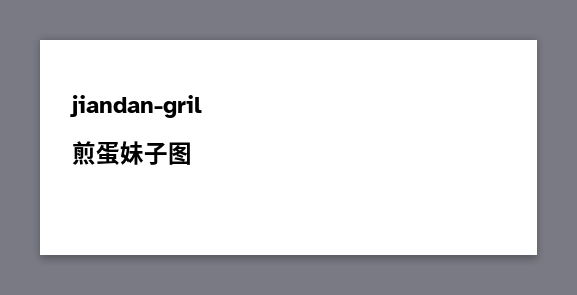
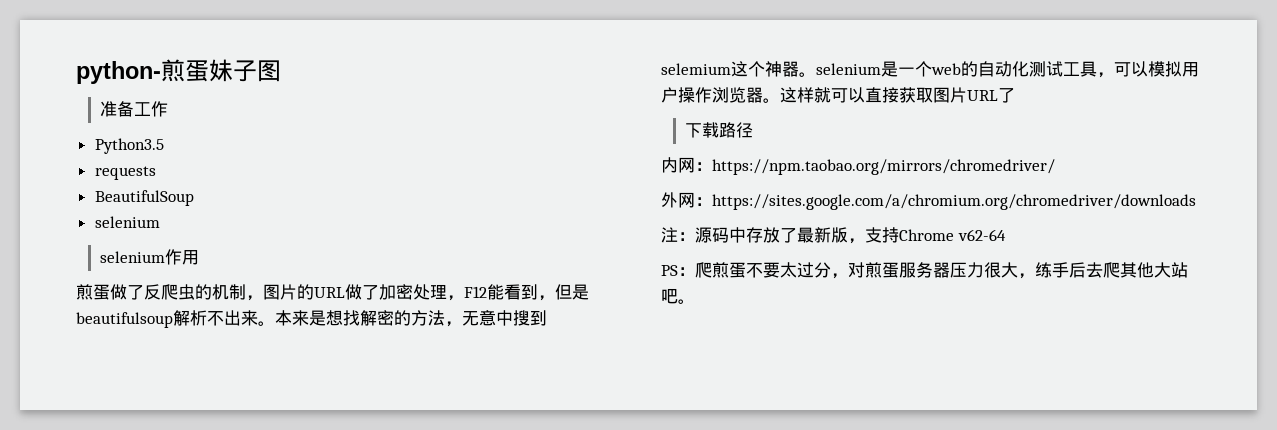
[70,95,202,118] jiandan-gril // -> [76,61,161,84] python-
(192, 153) none -> [100,101,169,117] [94,138,164,154] [94,166,156,180] [94,190,194,206] [94,216,160,228] [100,249,200,265] [76,284,589,301] [76,310,547,328] [661,61,1199,78] [661,87,1015,103] [685,122,754,138] [661,157,1055,175] [661,192,1196,210] [661,227,1006,244] [661,262,1188,279] [661,288,695,304] // 准备工作 // Python3.5 // requests // BeautifulSoup // selenium // selenium作用 // 煎蛋做了反爬虫的机制，图片的URL做了加密处理，F12能看到，但是beautifulsoup解析不出来。本来是想找解密的方法，无意中搜到selemium这个神器。selenium是一个web的自动化测试工具，可以模拟用户操作浏览器。这样就可以直接获取图片URL了 // 下载路径 // 内网：https://npm.taobao.org/mirrors/chromedriver/ // 外网：https://sites.google.com/a/chromium.org/chromedriver/downloads // 注：源码中存放了最新版，支持Chrome v62-64 // PS：爬煎蛋不要太过分，对煎蛋服务器压力很大，练手后去爬其他大站吧。

